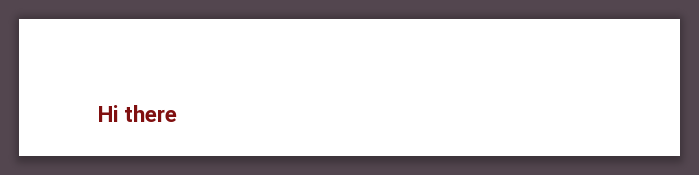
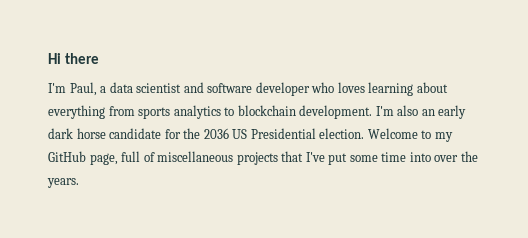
(178, 113) none -> [48,82,448,96] [48,105,467,119] [48,128,453,142] [48,151,478,165] [47,178,79,188] // I'm Paul, a data scientist and software developer who loves learning about everything from sports analytics to blockchain development. I'm also an early dark horse candidate for the 2036 US Presidential election. Welcome to my GitHub page, full of miscellaneous projects that I've put some time into over the years.

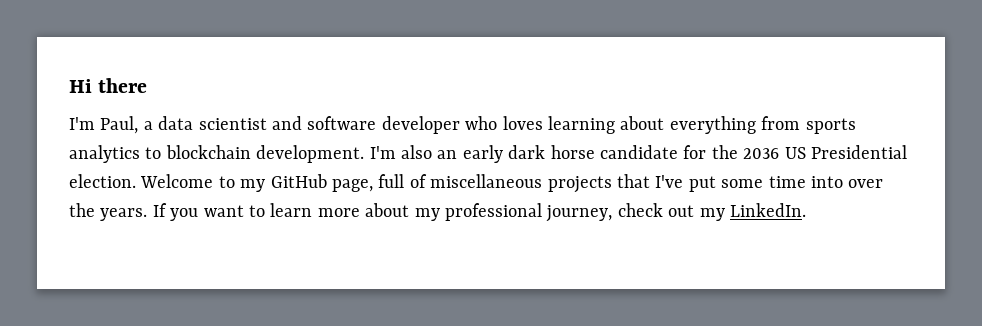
(79, 183) none -> [152,203,806,222] If you want to learn more about my professional journey, check out my LinkedIn.

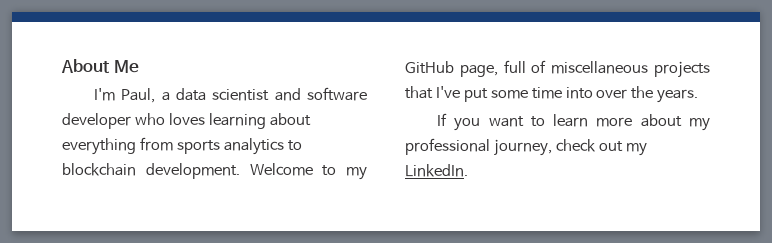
[69,78,148,93] Hi there -> [61,59,139,73] About Me
[369,145,907,163] [69,174,136,188] I'm also an early dark horse candidate for the 2036 US Presidential election. -> (240, 171) none
(148, 214) none -> (699, 96) //

